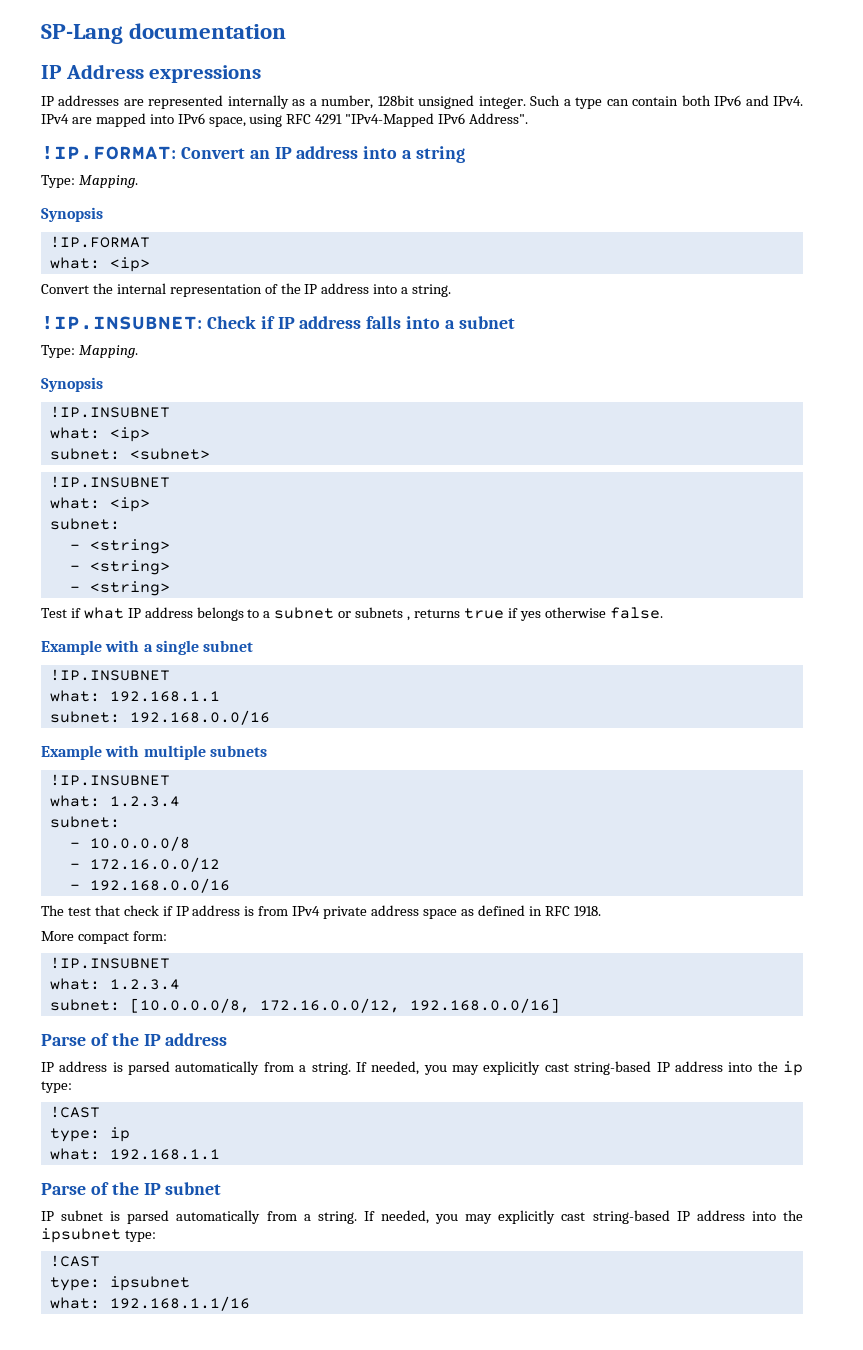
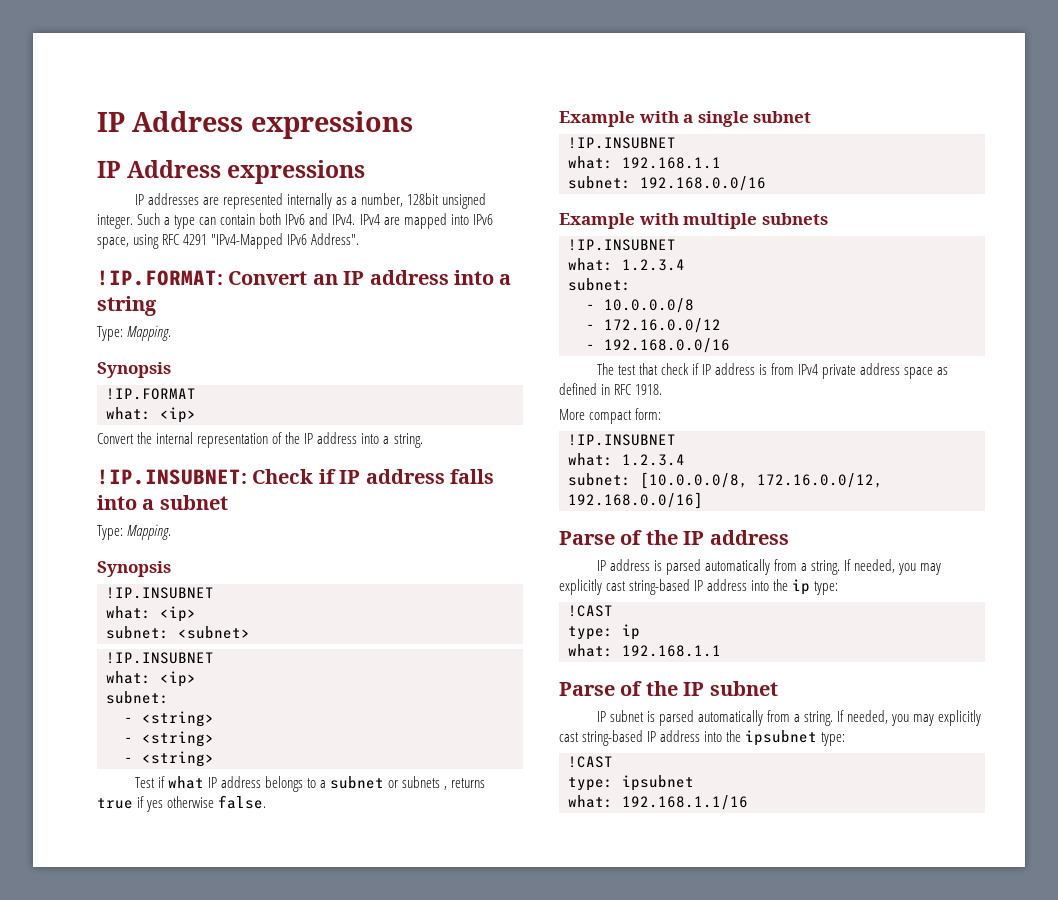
[41,23,287,44] SP-Lang documentation -> [97,111,413,139] IP Address expressions

